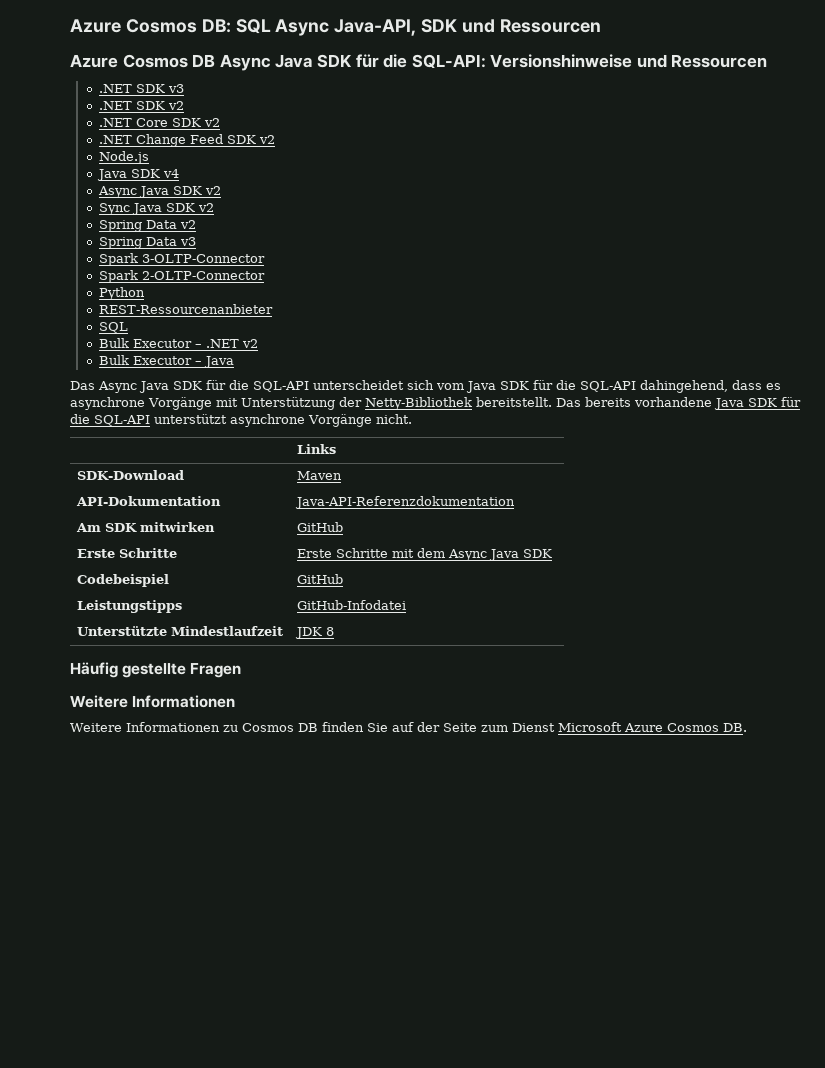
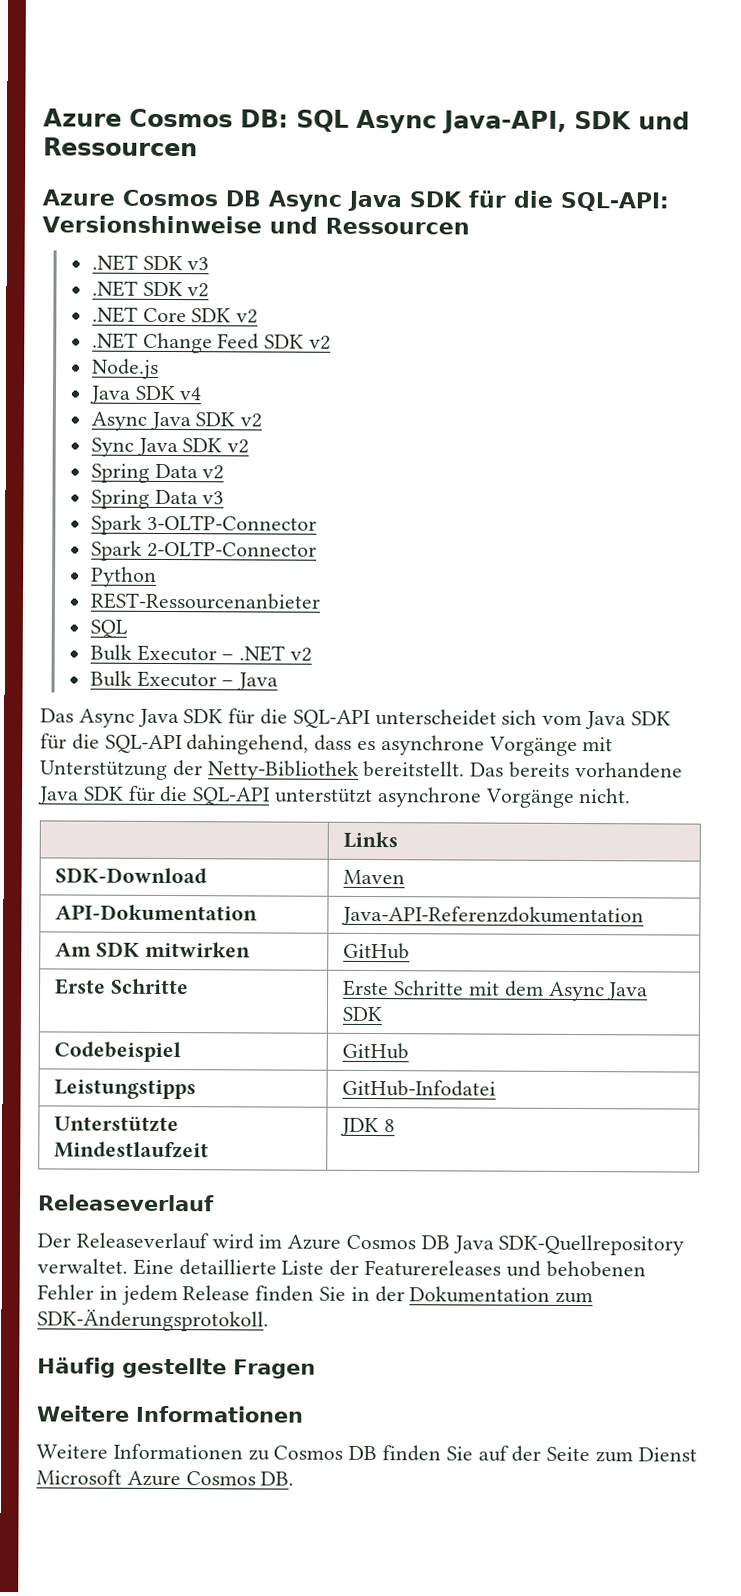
(334, 631) none -> [37,1194,215,1212] [37,1232,685,1256] [37,1258,646,1278] [37,1284,594,1306] [37,1308,269,1332] // Releaseverlauf // Der Releaseverlauf wird im Azure Cosmos DB Java SDK-Quellrepository verwaltet. Eine detaillierte Liste der Featurereleases und behobenen Fehler in jedem Release finden Sie in der Dokumentation zum SDK-Änderungsprotokoll.

